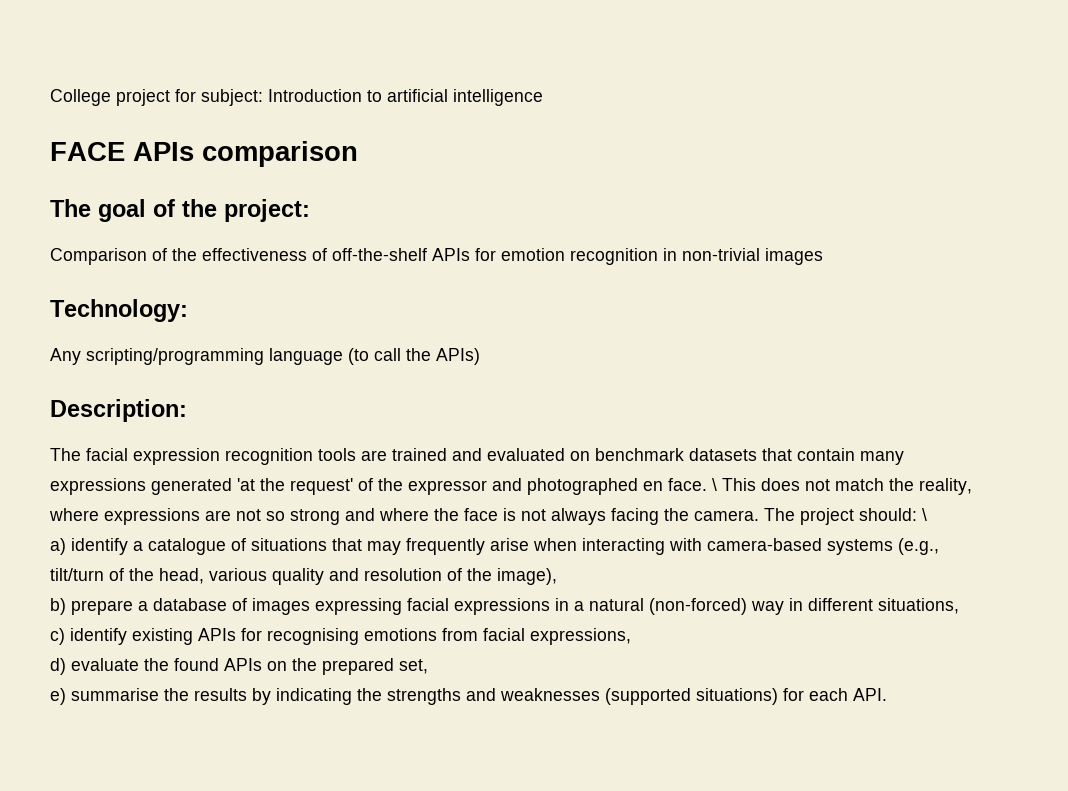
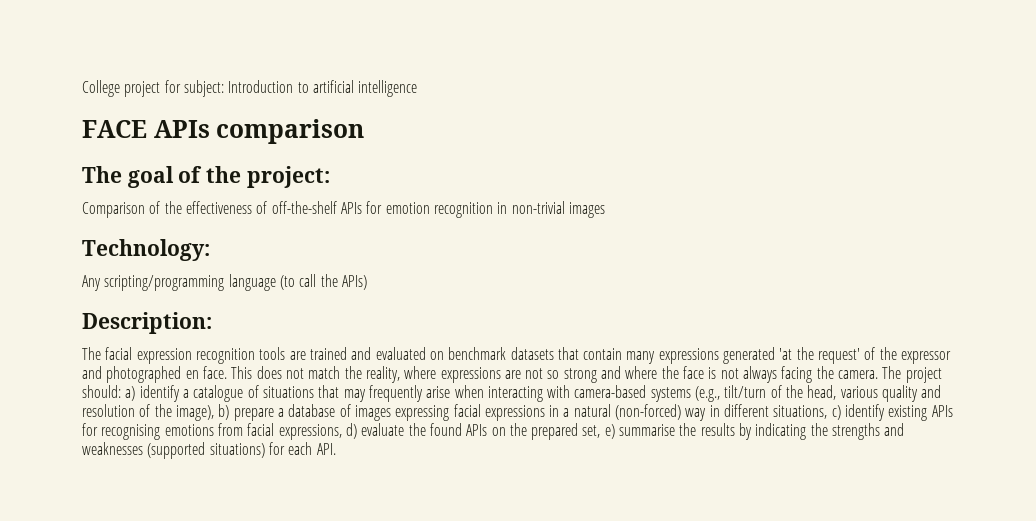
[712,478,717,491] \ -> (227, 372) none
[922,508,927,521] \ // -> (121, 391) none
(557, 576) // -> (214, 413) none
(959, 606) // -> (828, 412) none
(631, 636) // -> (342, 432) none
(428, 666) // -> (601, 431) none

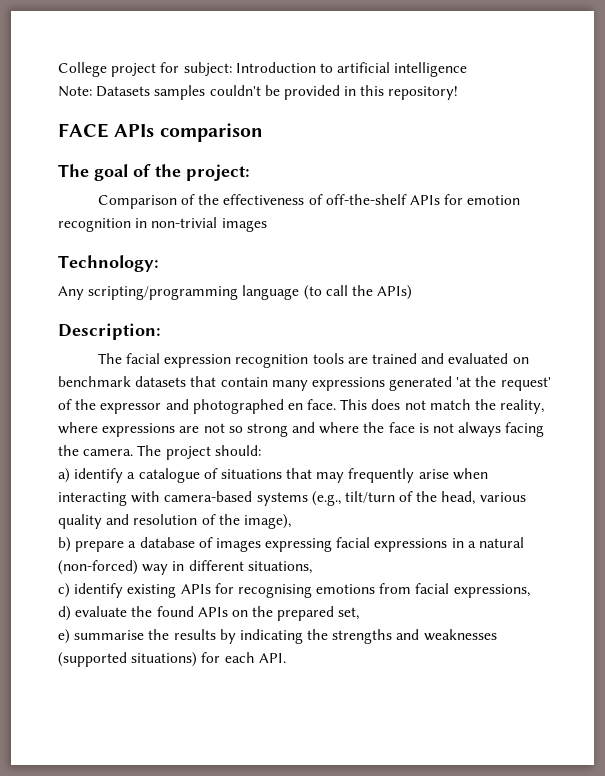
(418, 88) none -> [58,85,459,100] // Note: Datasets samples couldn't be provided in this repository!
(121, 391) none -> (261, 450) //
(214, 413) none -> (291, 521) //
(828, 412) none -> (312, 567) //
(342, 432) none -> (530, 591) //
(601, 431) none -> (360, 613) //

